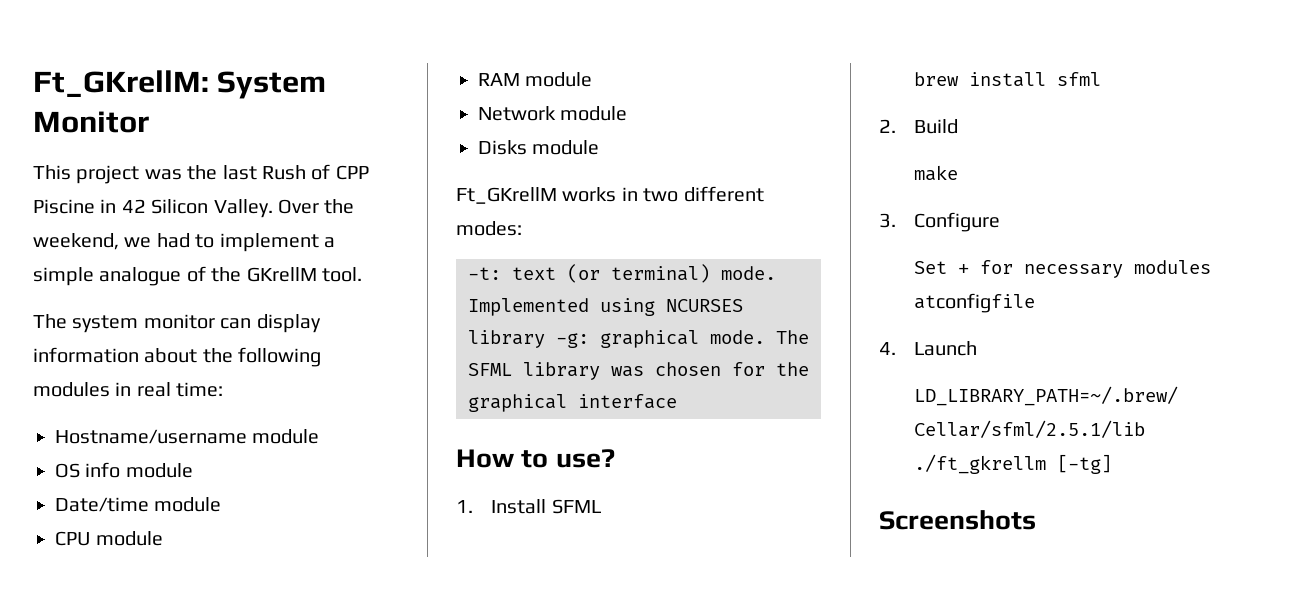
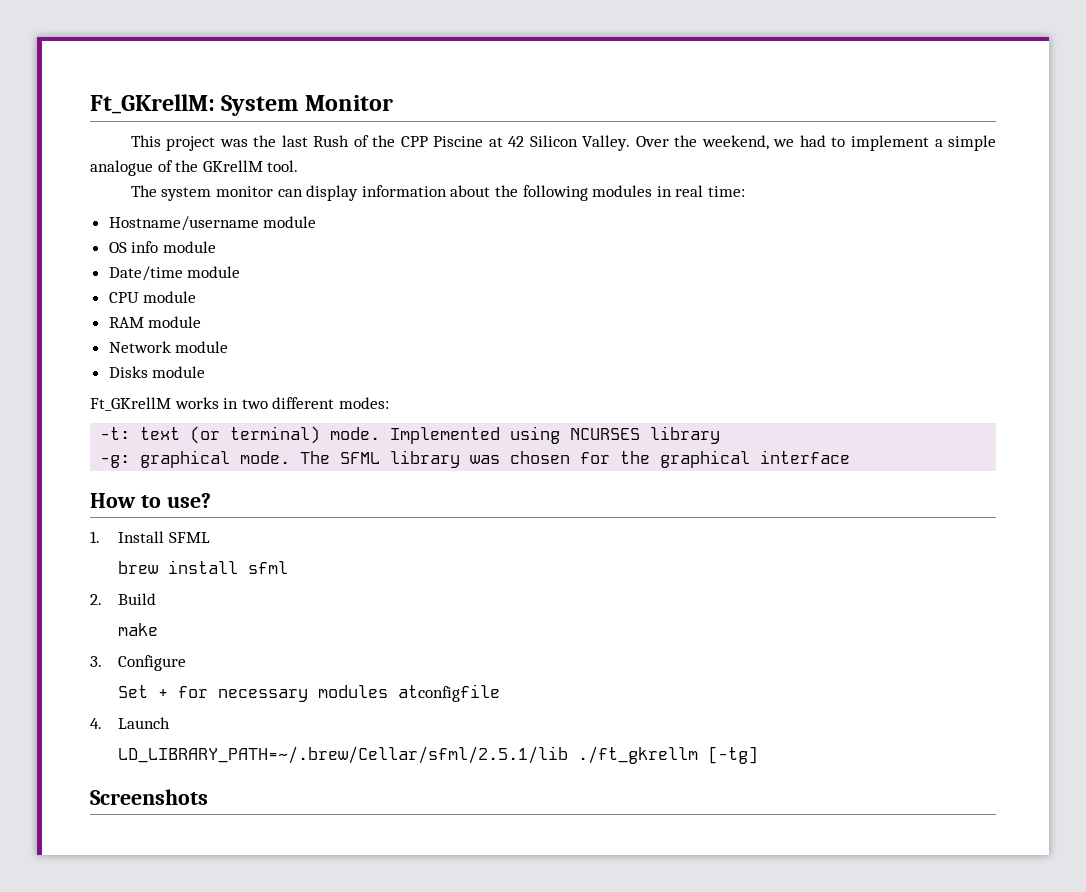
(331, 172) none -> [372,135,396,147] the
[100,199,117,213] in -> [488,137,503,147] at
(545, 339) none -> (721, 435) //

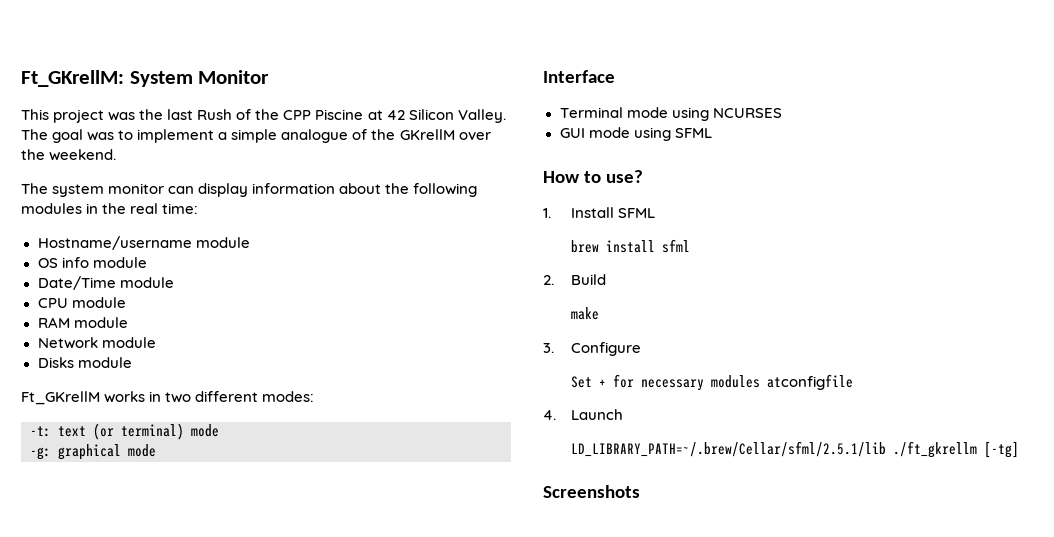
[635,135,826,150] Over the weekend, we had -> [21,129,115,143] The goal was
[267,160,299,172] tool. -> [458,132,491,140] [21,149,117,161] over the weekend.
(672, 191) none -> [102,203,127,214] the
[108,266,183,281] Date/time -> [37,276,116,290] Date/Time
[330,426,721,444] [100,450,851,468] mode. Implemented using NCURSES library // -g: graphical mode. The SFML library was chosen for the graphical interface -> [191,424,219,437] [30,444,156,460] [543,70,615,83] [559,107,782,121] [559,127,712,141] mode // -g: graphical mode // Interface // Terminal mode using NCURSES // GUI mode using SFML

